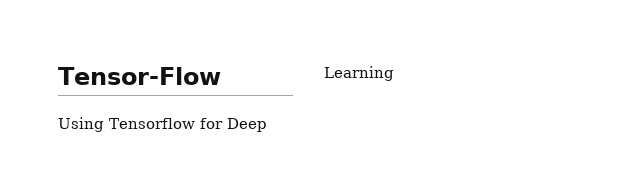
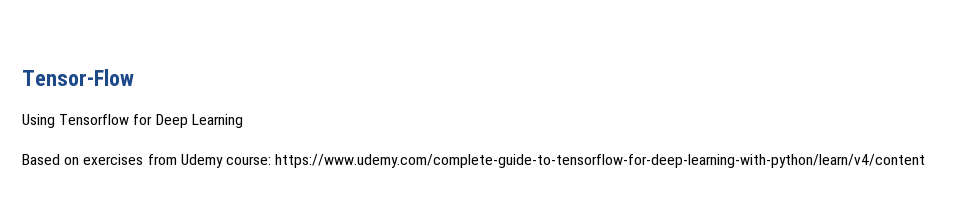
(394, 73) none -> [22,154,926,168] // Based on exercises from Udemy course: https://www.udemy.com/complete-guide-to-tensorflow-for-deep-learning-with-python/learn/v4/content

